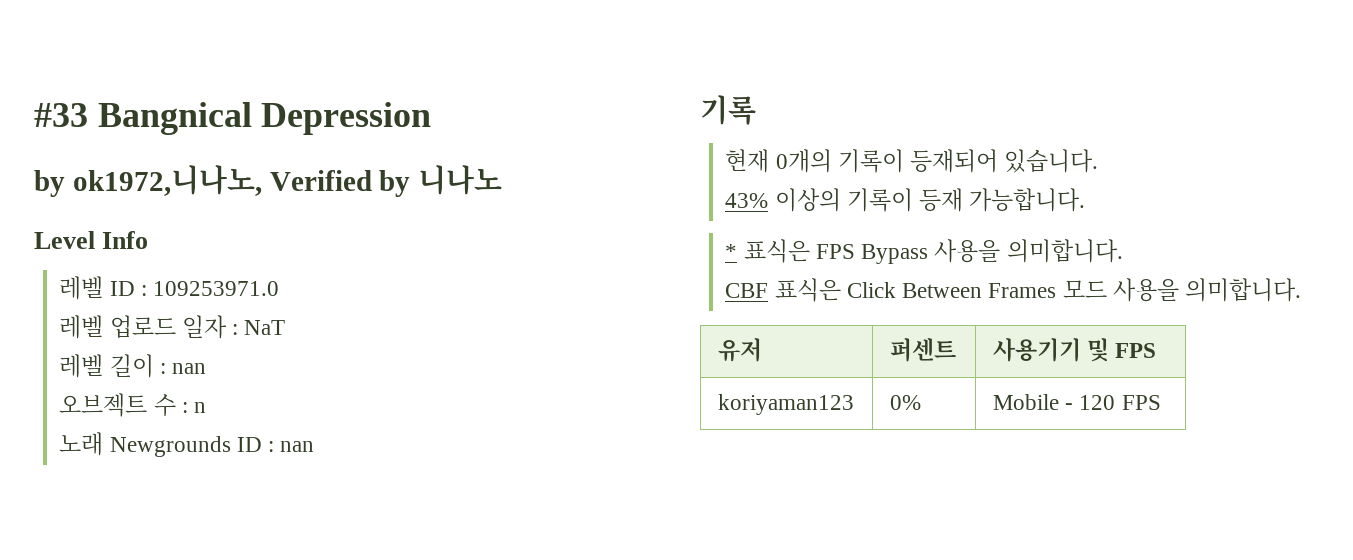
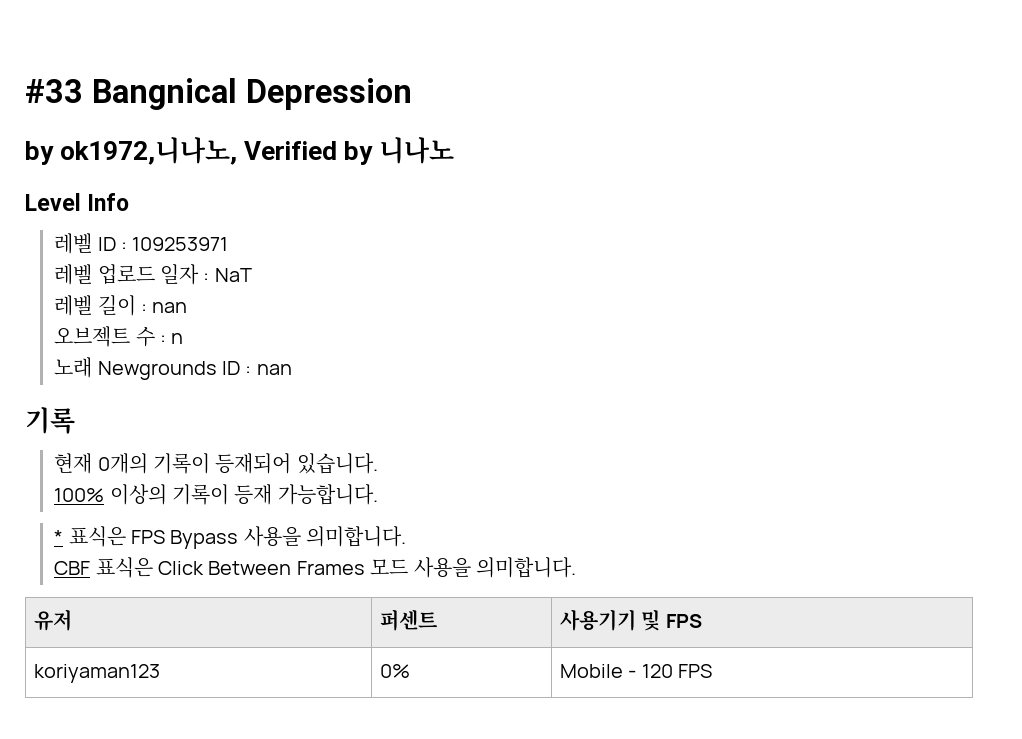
[153,281,280,296] 109253971.0 -> [132,237,229,251] 109253971
[725,193,769,208] 43% -> [54,488,105,502] 100%

